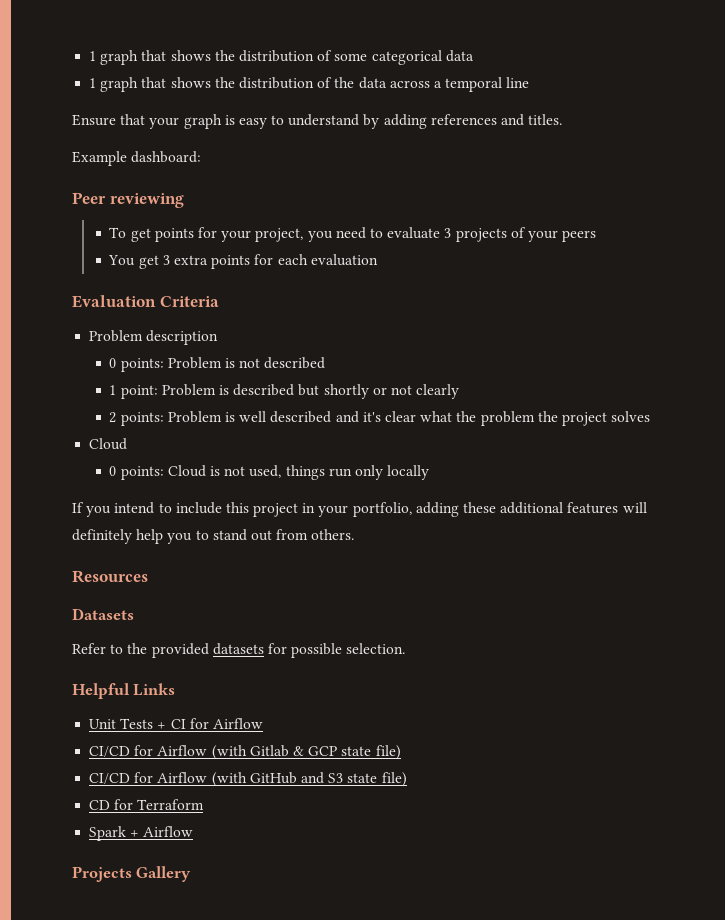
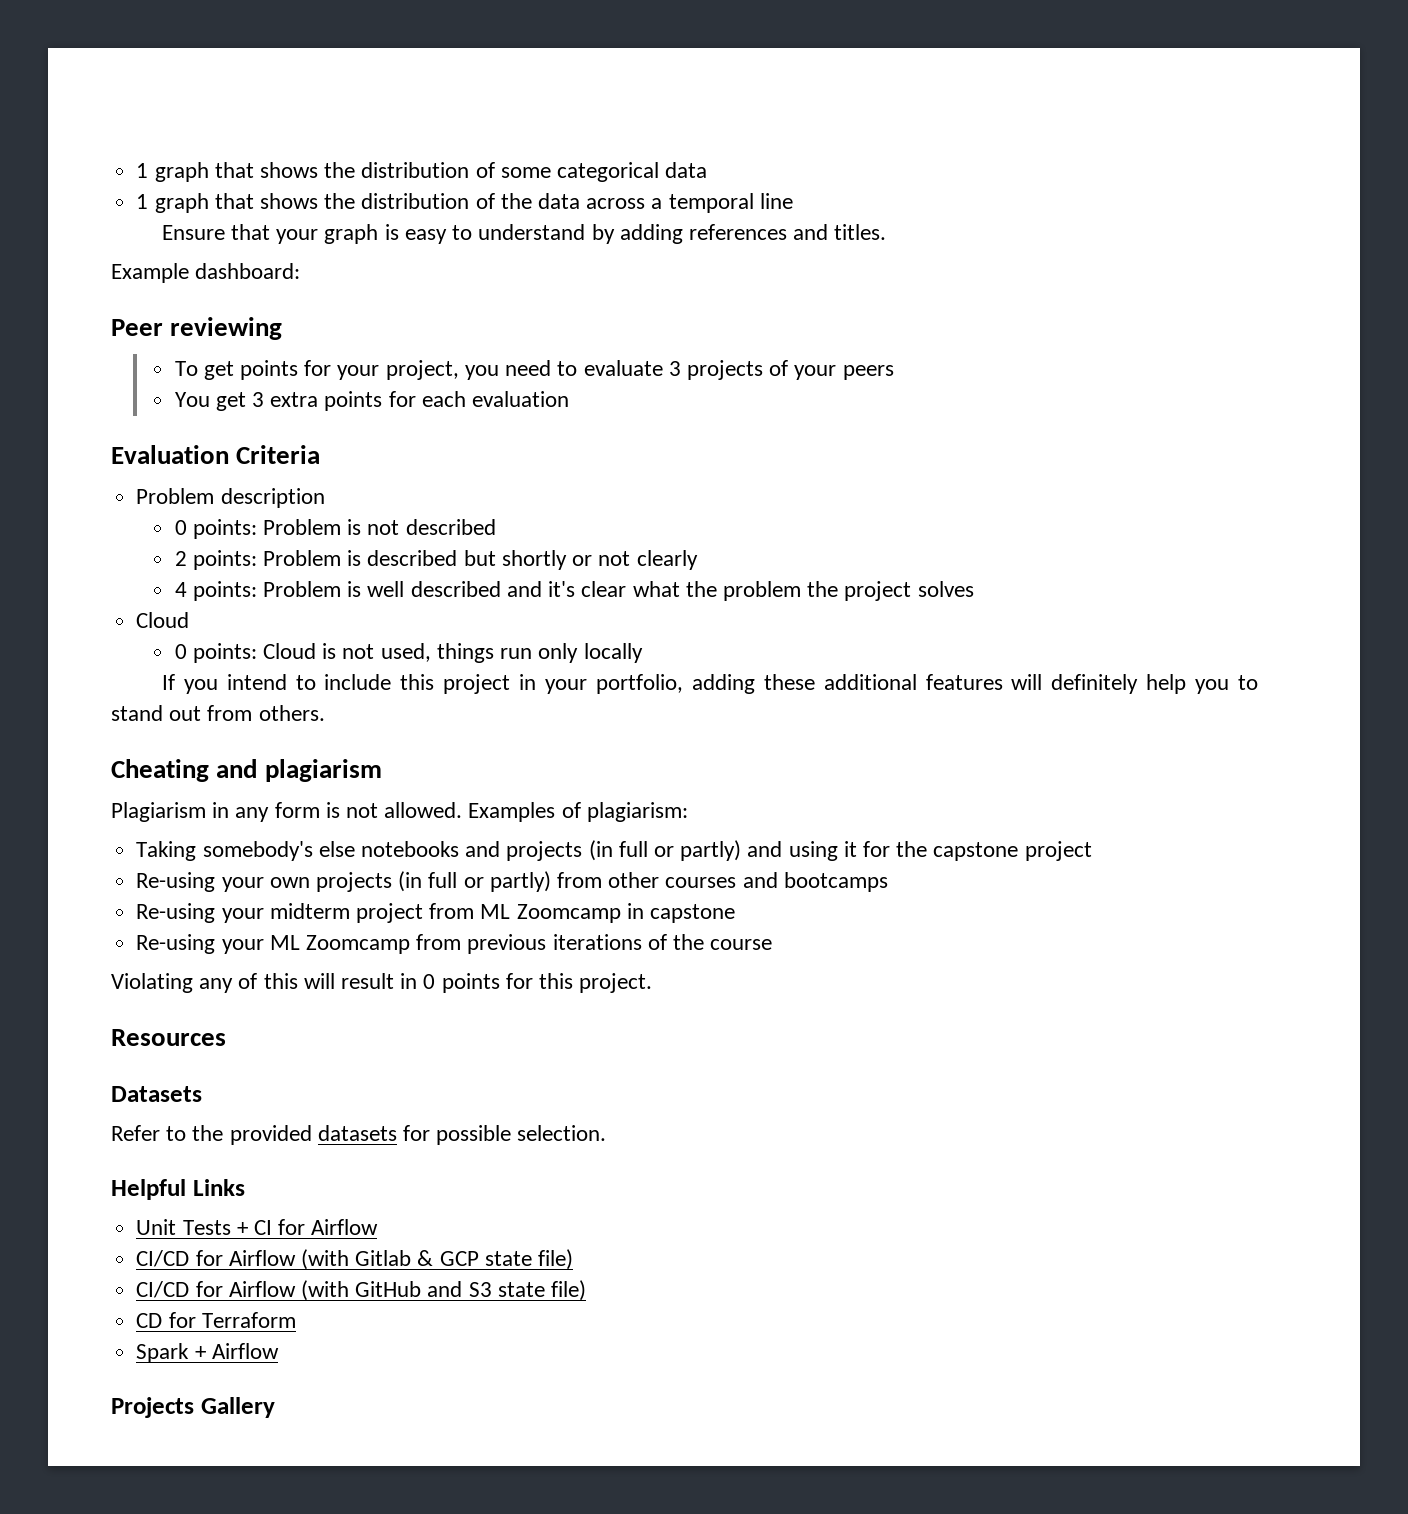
[109,385,158,399] 1 point: -> [174,550,257,570] 2 points:
[109,412,117,423] 2 -> [174,582,187,597] 4
(355, 534) none -> [111,759,382,782] [111,802,688,822] [136,840,1092,861] [136,871,888,892] [136,903,735,923] [136,934,773,954] [111,973,653,993] // Cheating and plagiarism // Plagiarism in any form is not allowed. Examples of plagiarism: // Taking somebody's else notebooks and projects (in full or partly) and using it for the capstone project // Re-using your own projects (in full or partly) from other courses and bootcamps // Re-using your midterm project from ML Zoomcamp in capstone // Re-using your ML Zoomcamp from previous iterations of the course // Violating any of this will result in 0 points for this project.

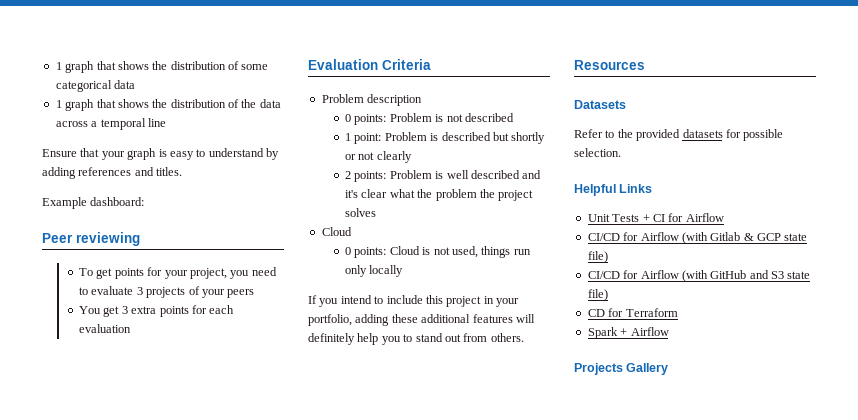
[174,550,257,570] 2 points: -> [345,133,382,144] 1 point:
[174,582,187,597] 4 -> [345,171,352,179] 2
[111,759,382,782] [111,802,688,822] [136,840,1092,861] [136,871,888,892] [136,903,735,923] [136,934,773,954] [111,973,653,993] // Cheating and plagiarism // Plagiarism in any form is not allowed. Examples of plagiarism: // Taking somebody's else notebooks and projects (in full or partly) and using it for the capstone project // Re-using your own projects (in full or partly) from other courses and bootcamps // Re-using your midterm project from ML Zoomcamp in capstone // Re-using your ML Zoomcamp from previous iterations of the course // Violating any of this will result in 0 points for this project. -> (524, 337) none

